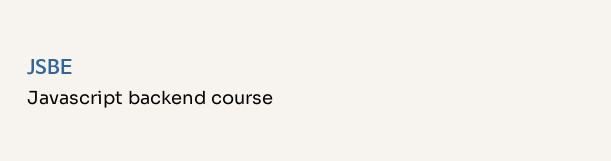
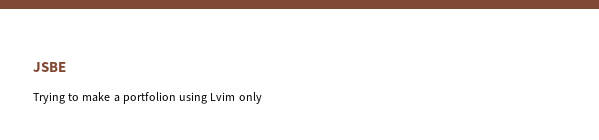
[27,90,273,108] Javascript backend course -> [33,92,262,104] Trying to make a portfolion using Lvim only

